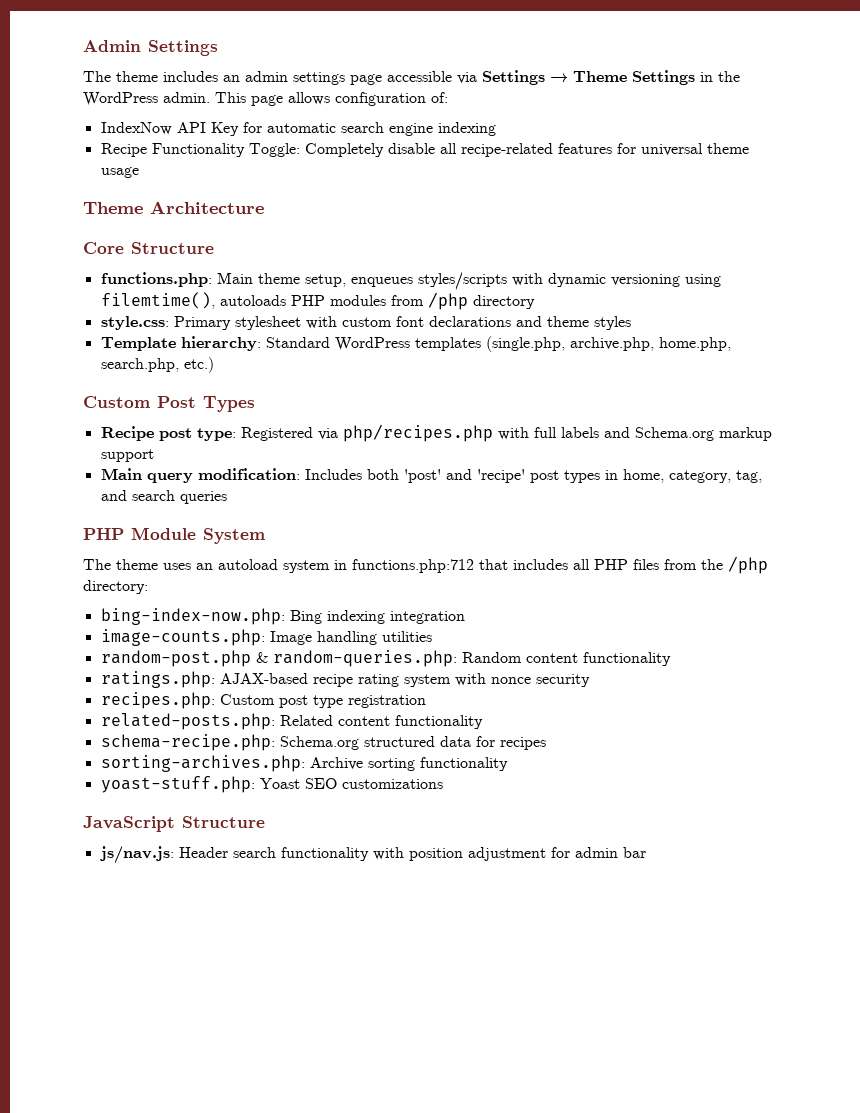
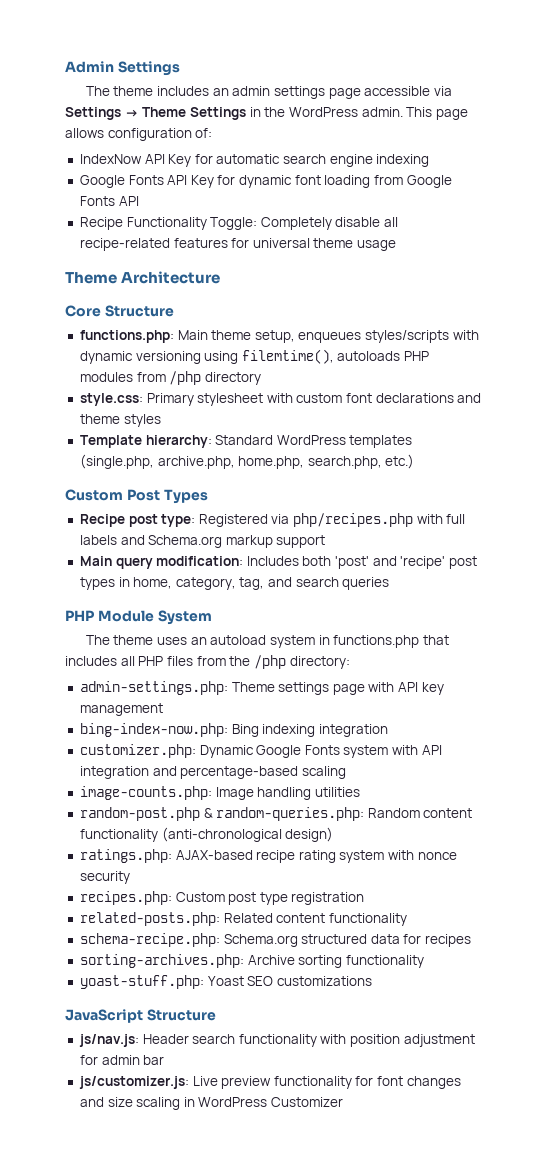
(496, 129) none -> [79,175,452,188] [79,196,139,206] // Google Fonts API Key for dynamic font loading from Google Fonts API
[352,559,474,573] functions.php:712 -> [333,635,420,648] functions.php
[100,608,465,625] bing-index-now.php: Bing indexing integration -> [79,681,444,695] [79,703,163,716] [79,723,388,737] [79,744,442,758] [79,766,346,779] admin-settings.php: Theme settings page with API key management // bing-index-now.php: Bing indexing integration // customizer.php: Dynamic Google Fonts system with API integration and percentage-based scaling
(671, 659) none -> [161,827,334,842] (anti-chronological design)
(646, 852) none -> [78,1076,461,1089] [79,1097,344,1110] // js/customizer.js: Live preview functionality for font changes and size scaling in WordPress Customizer

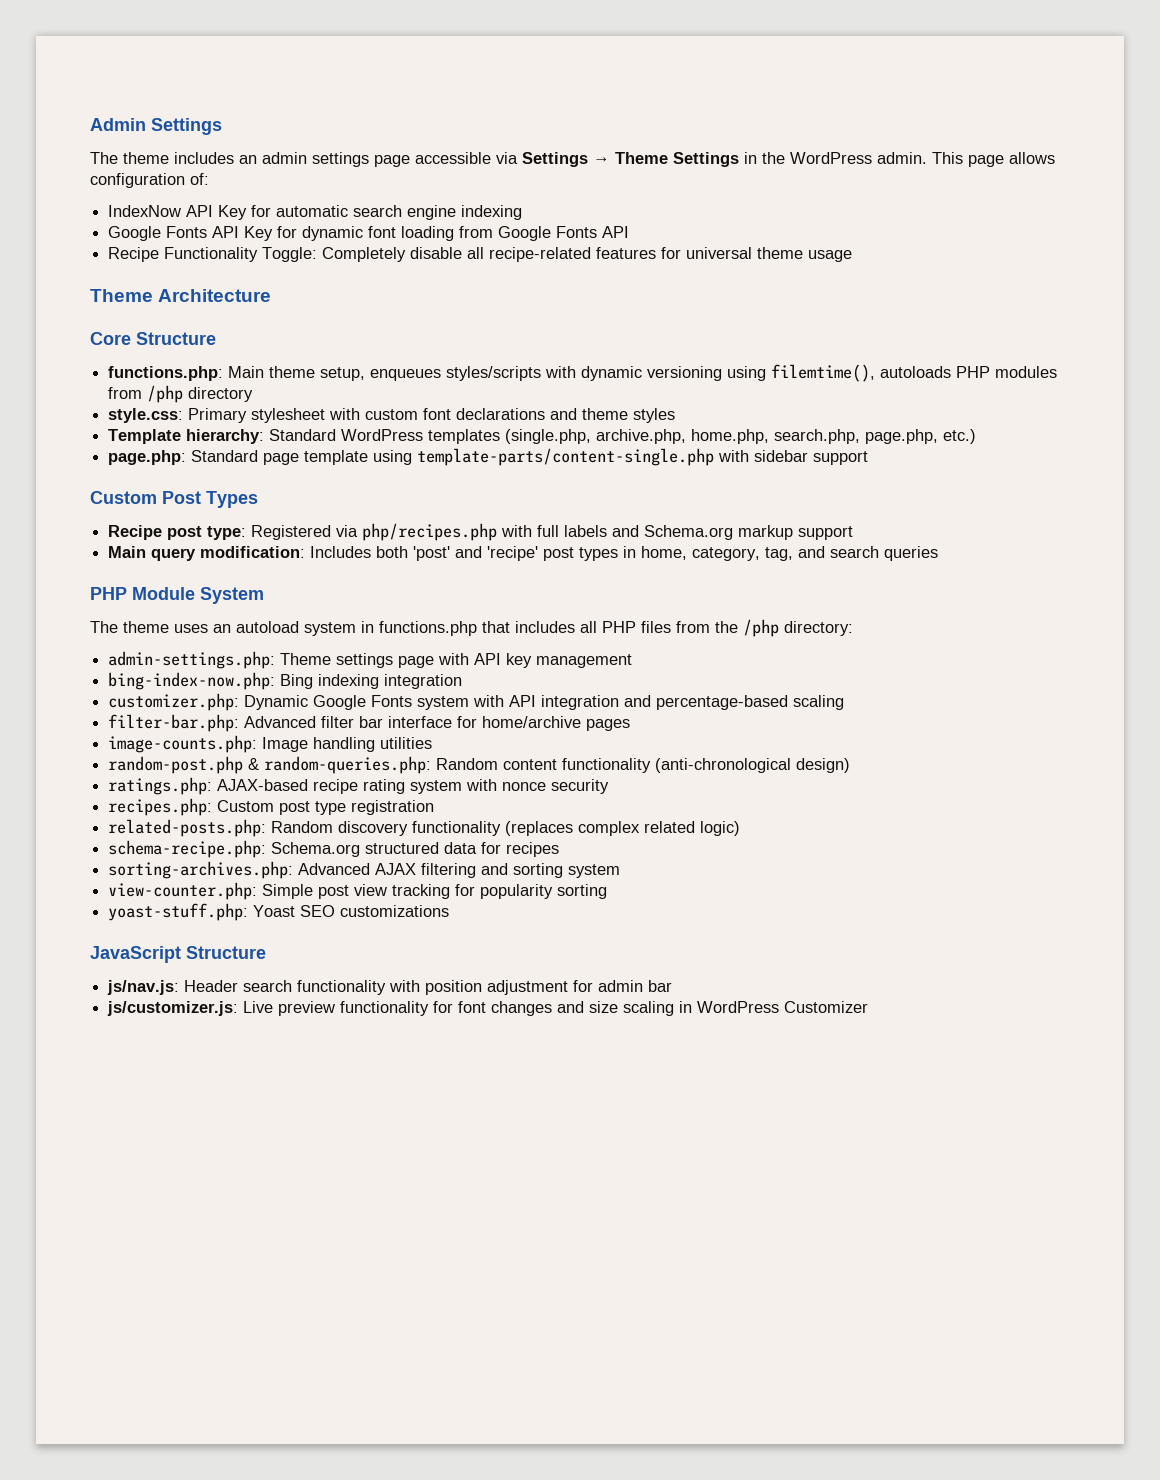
(382, 462) none -> [865,429,939,444] page.php,
(415, 461) none -> [108,448,869,466] // page.php: Standard page template using template-parts/content-single.php with sidebar support
(346, 772) none -> [108,714,631,732] // filter-bar.php: Advanced filter bar interface for home/archive pages
[223,913,407,926] Related content functionality -> [271,821,741,836] Random discovery functionality (replaces complex related logic)
[247,955,424,968] Archive sorting functionality -> [298,863,621,878] [108,882,608,900] Advanced AJAX filtering and sorting system // view-counter.php: Simple post view tracking for popularity sorting

